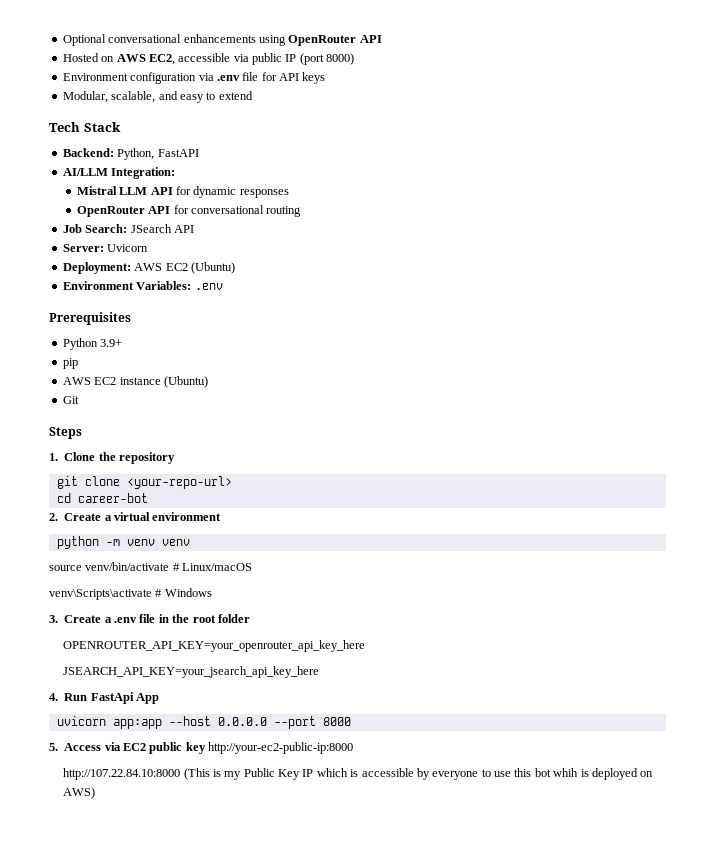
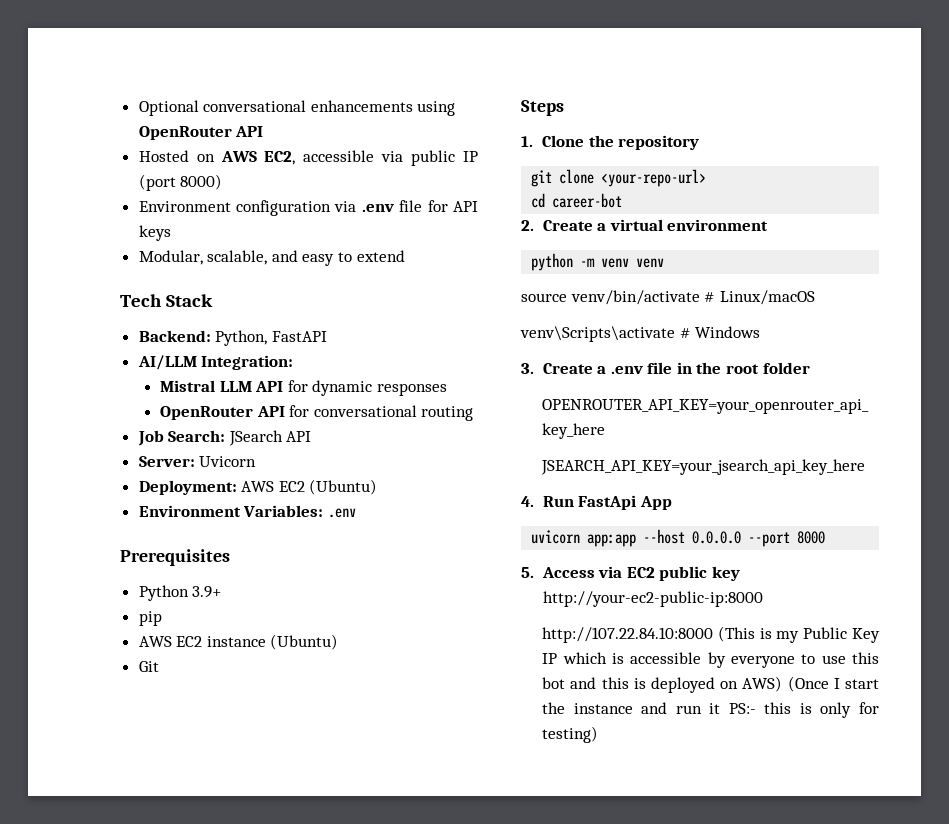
[553,768,579,777] whih -> [570,677,629,689] and this
(96, 793) none -> [787,676,879,692] [542,702,879,718] [542,726,599,743] (Once I start the instance and run it PS:- this is only for testing)

